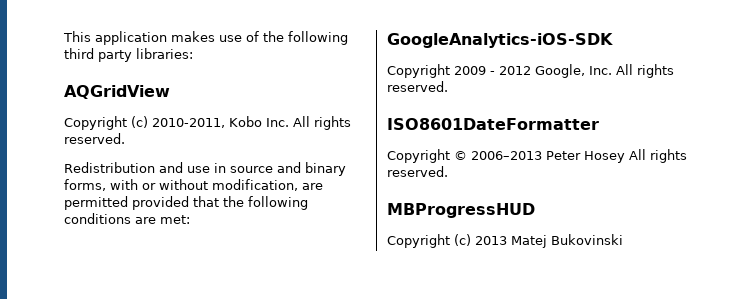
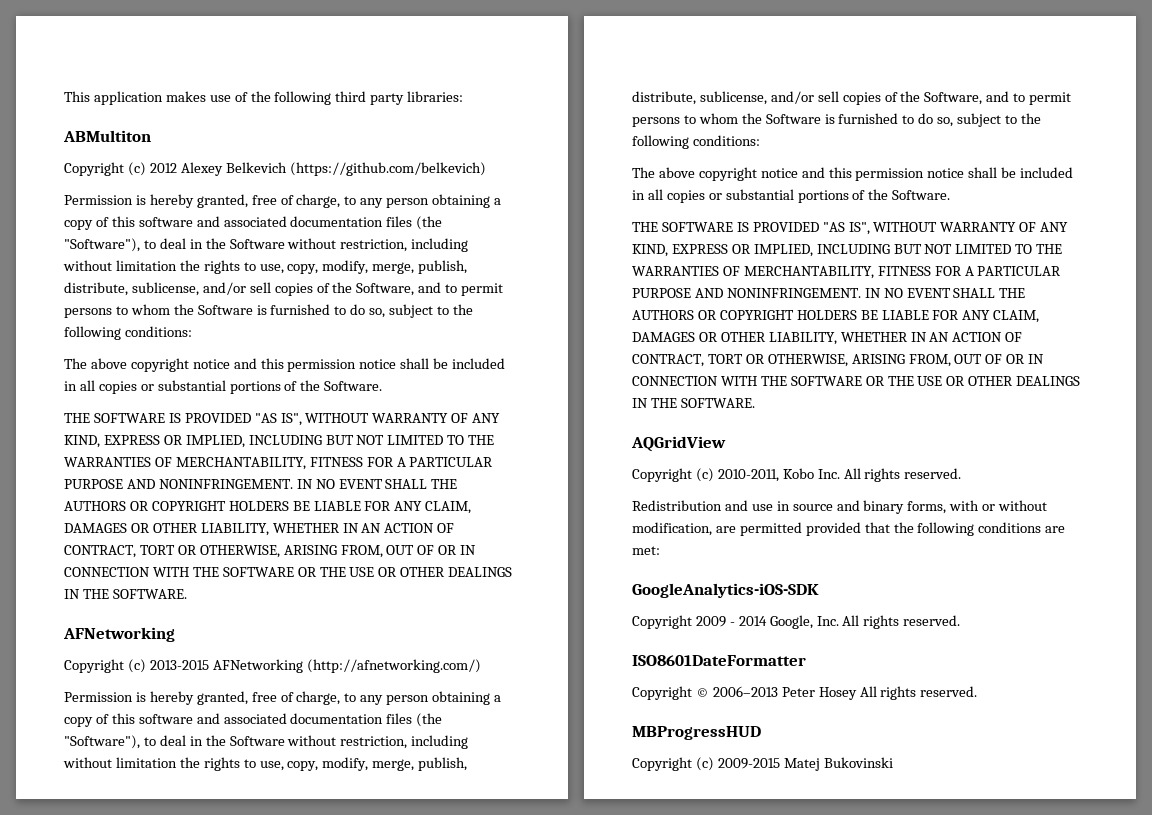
(193, 53) none -> [63,130,151,142] [64,162,486,176] [64,194,502,208] [64,216,443,230] [64,238,469,252] [63,260,468,274] [64,282,504,296] [64,304,473,318] [64,326,192,340] [64,358,506,372] [64,380,383,394] [64,413,501,426] [64,435,495,448] [64,457,494,470] [64,479,458,489] [64,501,472,514] [64,523,455,536] [64,545,477,558] [64,567,513,577] [64,589,187,599] [63,627,175,642] [64,659,481,673] [64,691,502,705] [64,713,443,727] [64,735,469,749] [63,757,468,771] [632,91,1072,105] [632,113,1041,127] [632,135,760,149] [632,167,1074,181] [632,189,951,203] [632,222,1069,235] [632,244,1063,257] [632,266,1062,279] [632,288,1026,298] [632,310,1040,323] [632,332,1023,345] [632,354,1045,367] [632,376,1081,386] [632,398,755,408] // ABMultiton // Copyright (c) 2012 Alexey Belkevich (https://github.com/belkevich) // Permission is hereby granted, free of charge, to any person obtaining a copy of this software and associated documentation files (the "Software"), to deal in the Software without restriction, including without limitation the rights to use, copy, modify, merge, publish, distribute, sublicense, and/or sell copies of the Software, and to permit persons to whom the Software is furnished to do so, subject to the following conditions: // The above copyright notice and this permission notice shall be included in all copies or substantial portions of the Software. // THE SOFTWARE IS PROVIDED "AS IS", WITHOUT WARRANTY OF ANY KIND, EXPRESS OR IMPLIED, INCLUDING BUT NOT LIMITED TO THE WARRANTIES OF MERCHANTABILITY, FITNESS FOR A PARTICULAR PURPOSE AND NONINFRINGEMENT. IN NO EVENT SHALL THE AUTHORS OR COPYRIGHT HOLDERS BE LIABLE FOR ANY CLAIM, DAMAGES OR OTHER LIABILITY, WHETHER IN AN ACTION OF CONTRACT, TORT OR OTHERWISE, ARISING FROM, OUT OF OR IN CONNECTION WITH THE SOFTWARE OR THE USE OR OTHER DEALINGS IN THE SOFTWARE. // AFNetworking // Copyright (c) 2013-2015 AFNetworking (http://afnetworking.com/) // Permission is hereby granted, free of charge, to any person obtaining a copy of this software and associated documentation files (the "Software"), to deal in the Software without restriction, including without limitation the rights to use, copy, modify, merge, publish, distribute, sublicense, and/or sell copies of the Software, and to permit persons to whom the Software is furnished to do so, subject to the following conditions: // The above copyright notice and this permission notice shall be included in all copies or substantial portions of the Software. // THE SOFTWARE IS PROVIDED "AS IS", WITHOUT WARRANTY OF ANY KIND, EXPRESS OR IMPLIED, INCLUDING BUT NOT LIMITED TO THE WARRANTIES OF MERCHANTABILITY, FITNESS FOR A PARTICULAR PURPOSE AND NONINFRINGEMENT. IN NO EVENT SHALL THE AUTHORS OR COPYRIGHT HOLDERS BE LIABLE FOR ANY CLAIM, DAMAGES OR OTHER LIABILITY, WHETHER IN AN ACTION OF CONTRACT, TORT OR OTHERWISE, ARISING FROM, OUT OF OR IN CONNECTION WITH THE SOFTWARE OR THE USE OR OTHER DEALINGS IN THE SOFTWARE.
[499,66,531,75] 2012 -> [738,616,767,626] 2014
[475,236,507,245] 2013 -> [717,758,780,769] 2009-2015

